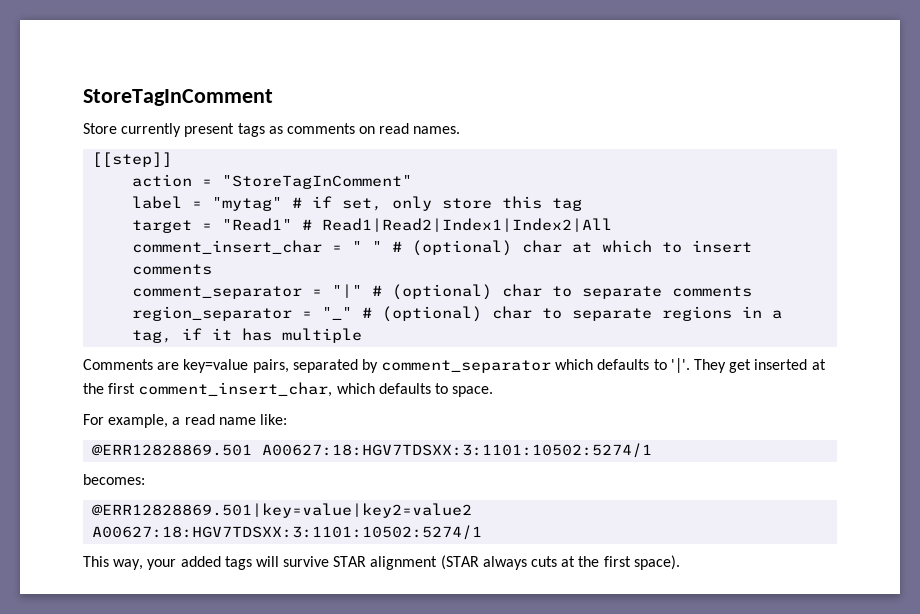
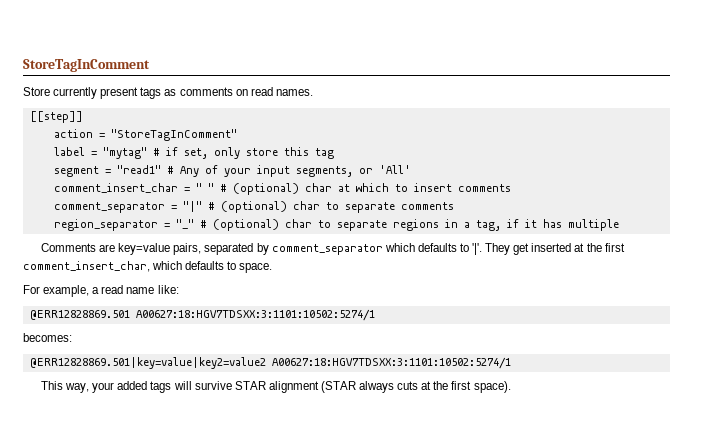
[132,218,613,233] target = "Read1" # Read1|Read2|Index1|Index2|All -> [53,165,411,177] segment = "read1" # Any of your input segments, or 'All'

